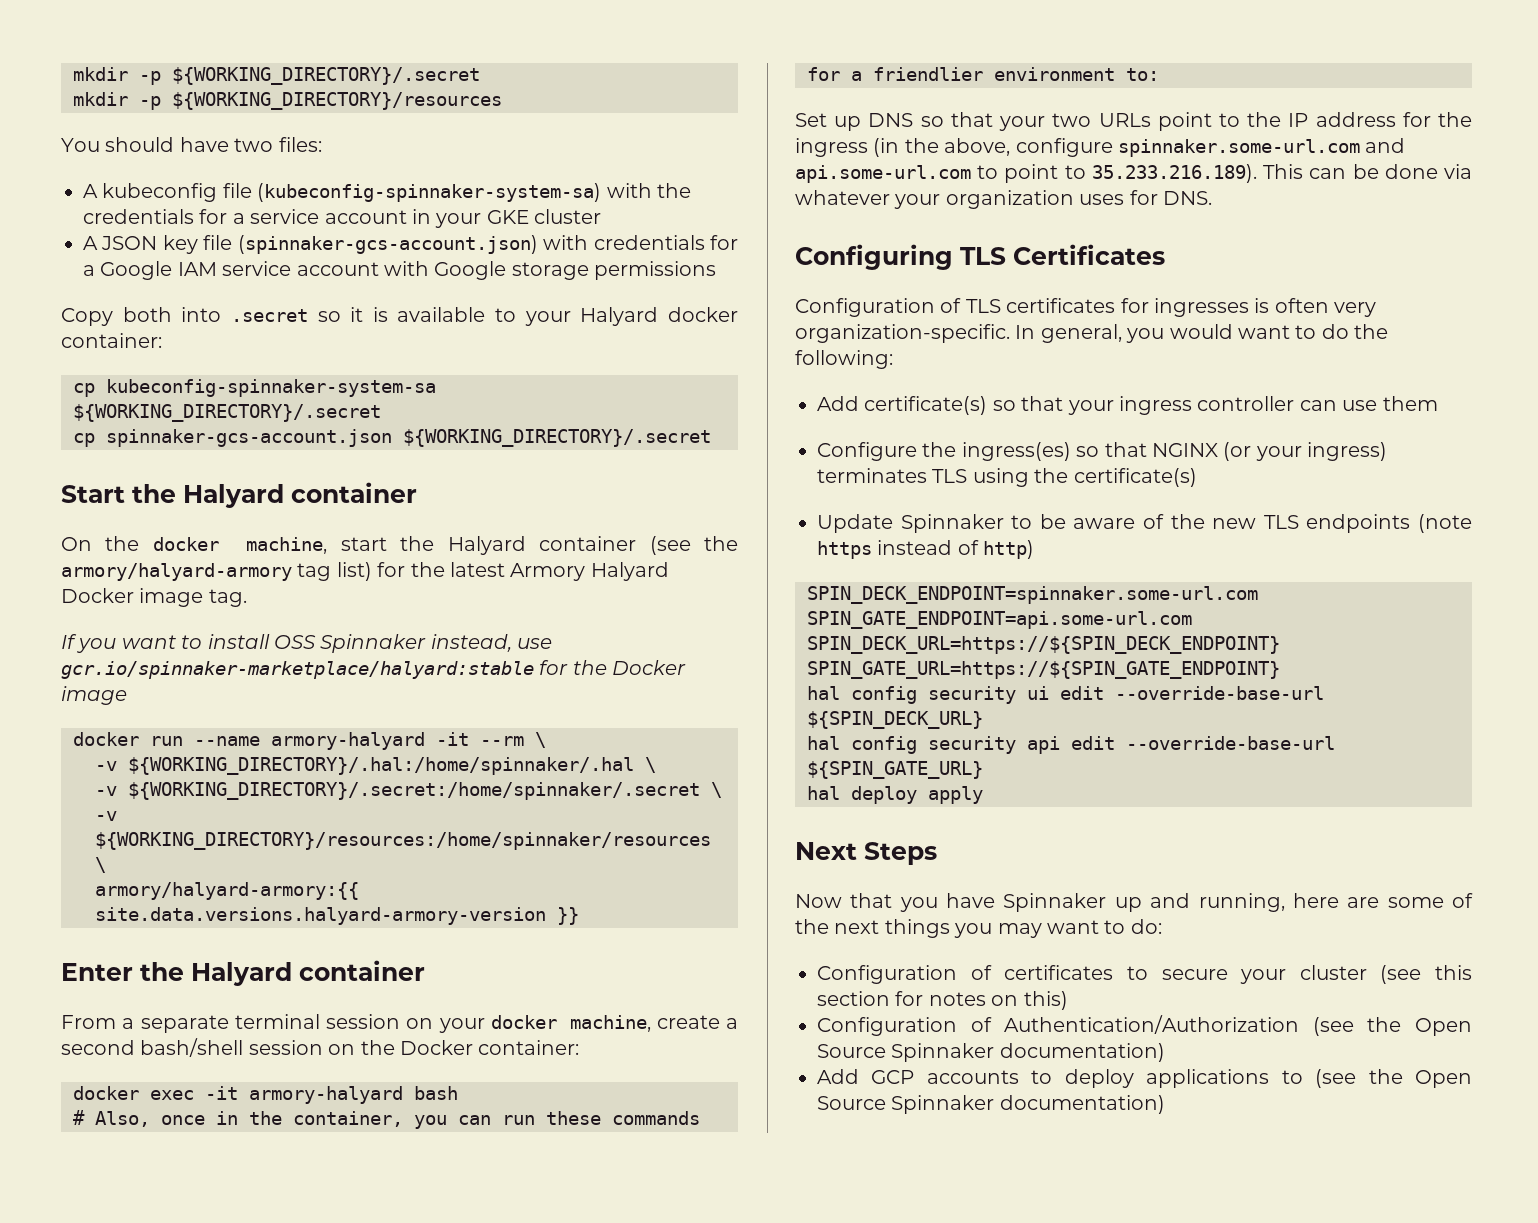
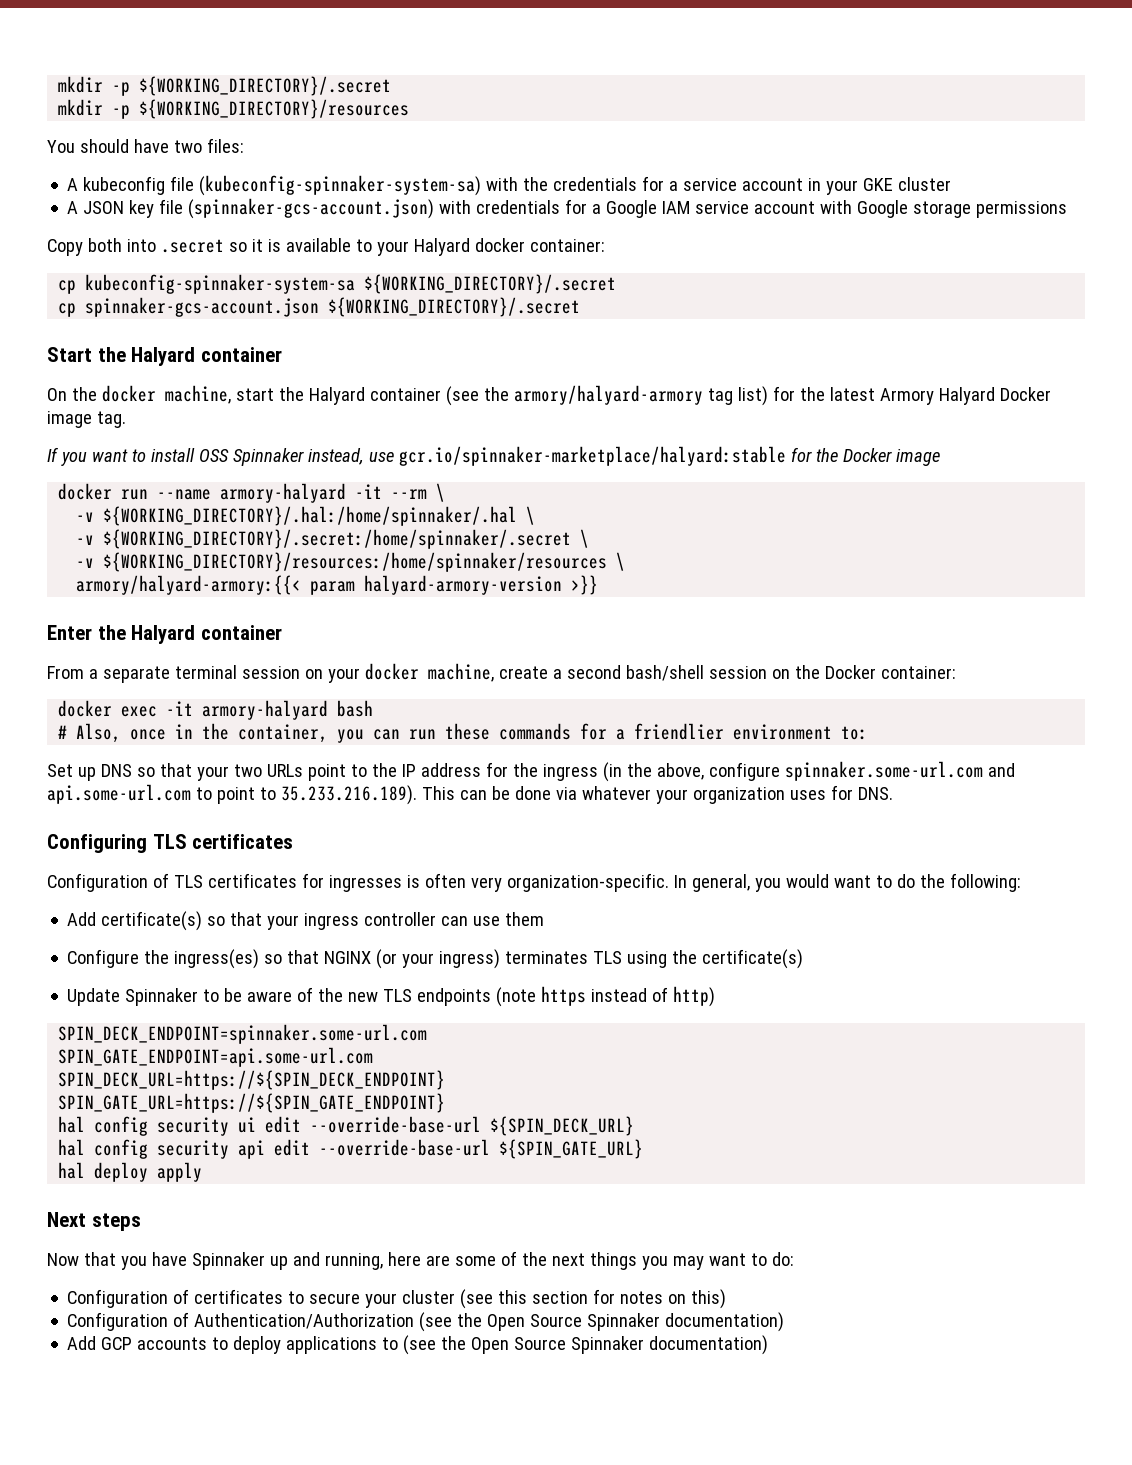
[95,882,359,900] [95,907,579,925] armory/halyard-armory:{{ site.data.versions.halyard-armory-version }} -> [76,575,599,595] armory/halyard-armory:{{< param halyard-armory-version >}}
[1013,244,1165,265] Certificates -> [192,834,294,849] certificates
[864,842,937,865] Steps -> [91,1213,141,1231] steps

